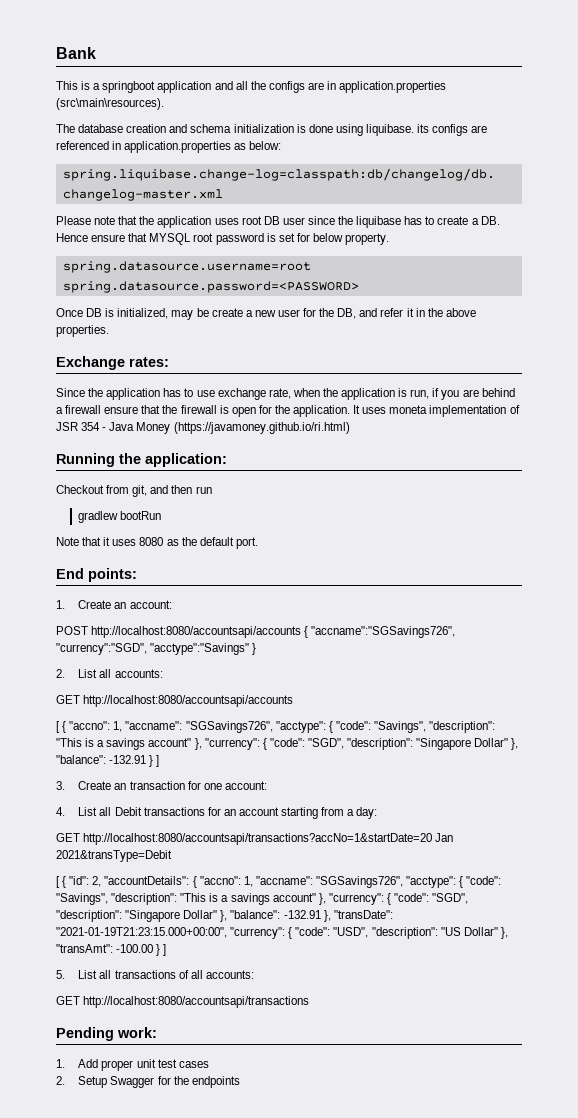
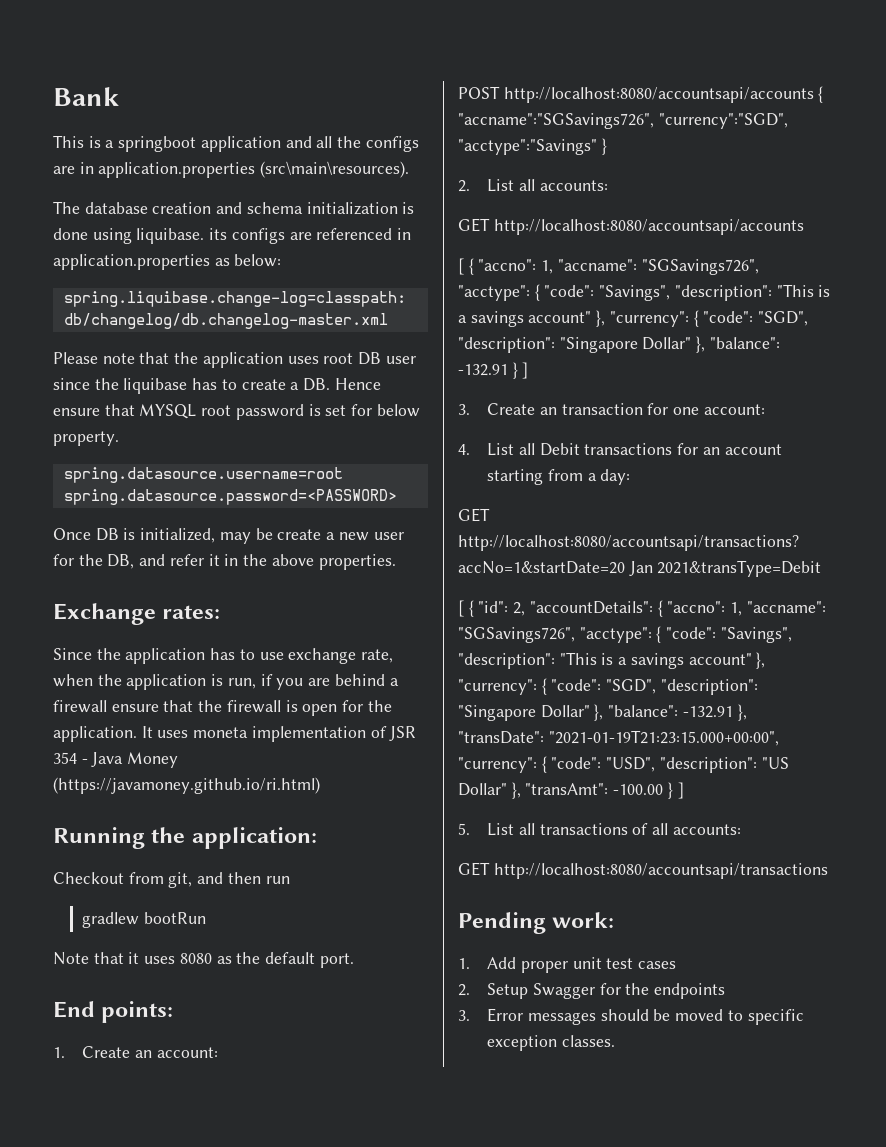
(240, 1082) none -> [458,1008,804,1025] [487,1035,615,1051] // 3. Error messages should be moved to specific exception classes.

